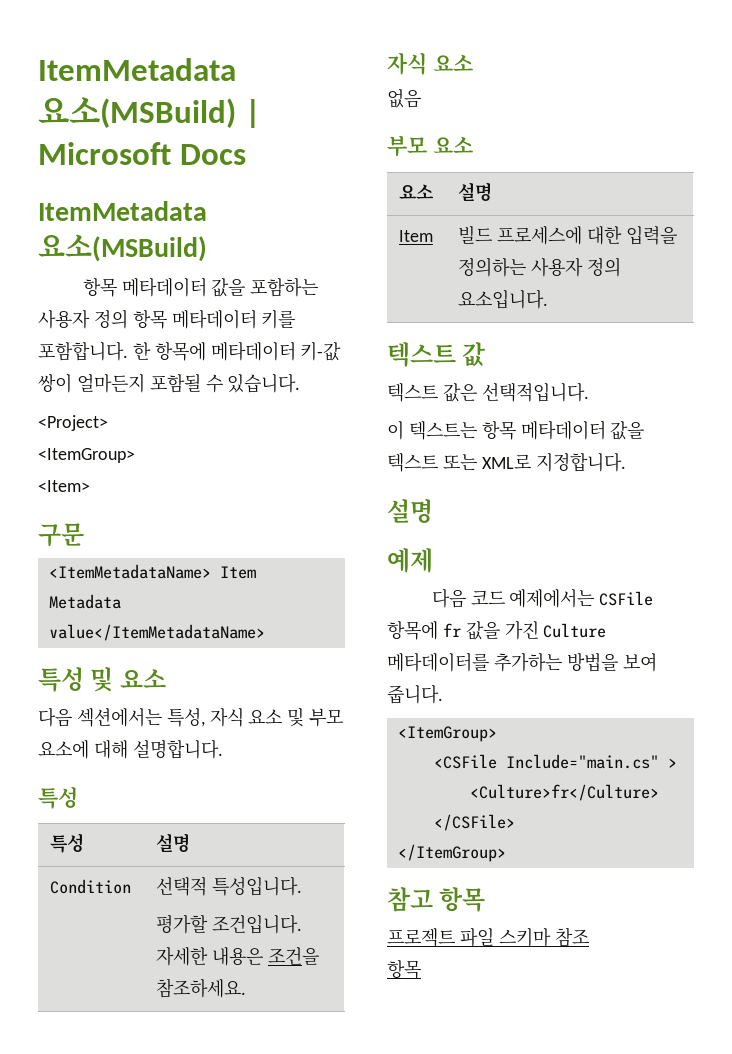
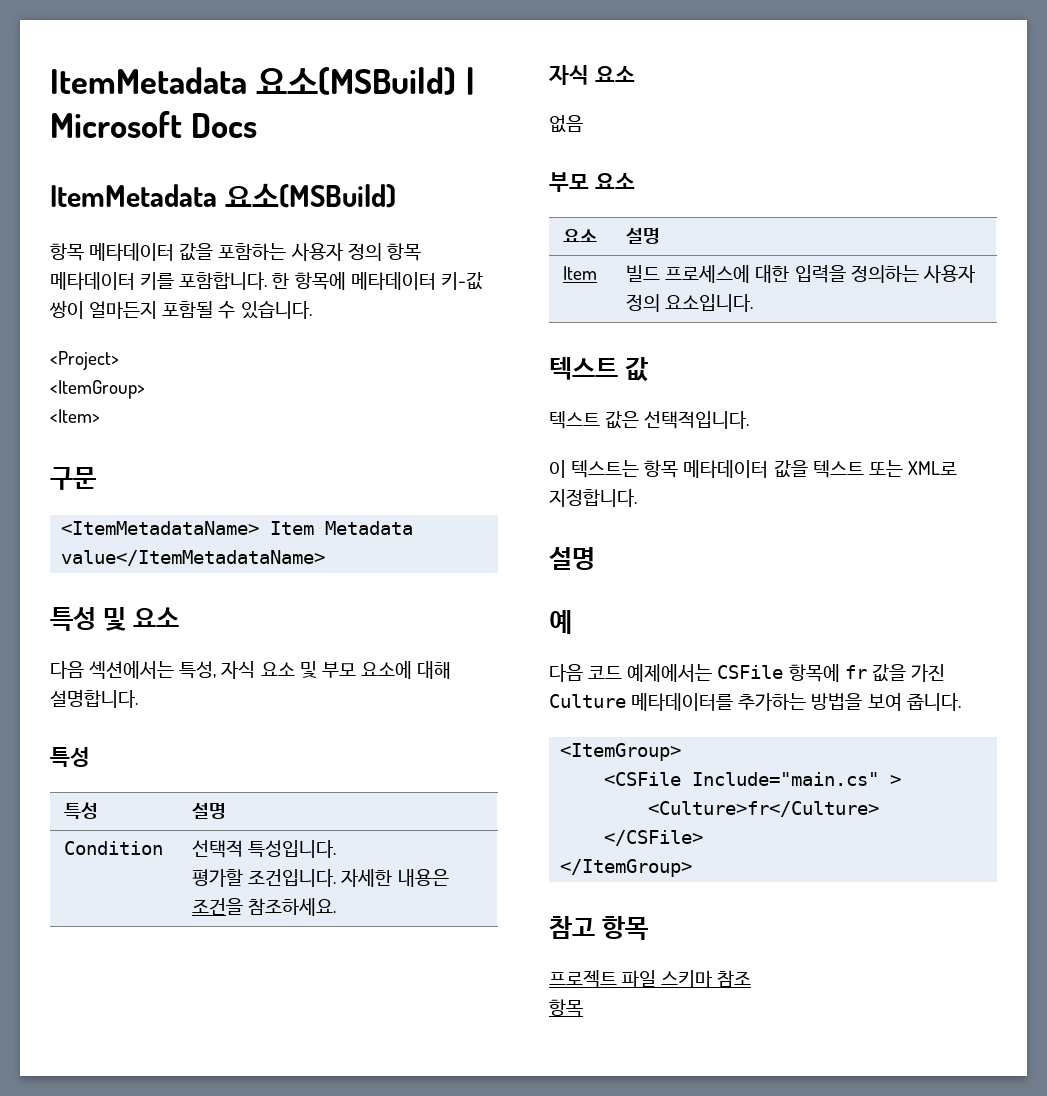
[387,548,433,573] 예제 -> [549,610,572,634] 예

